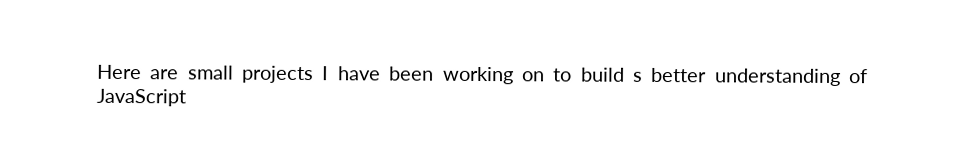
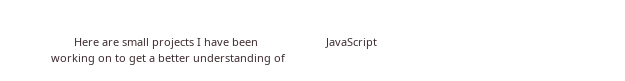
[580,67,643,82] build s -> [129,54,155,65] get a

